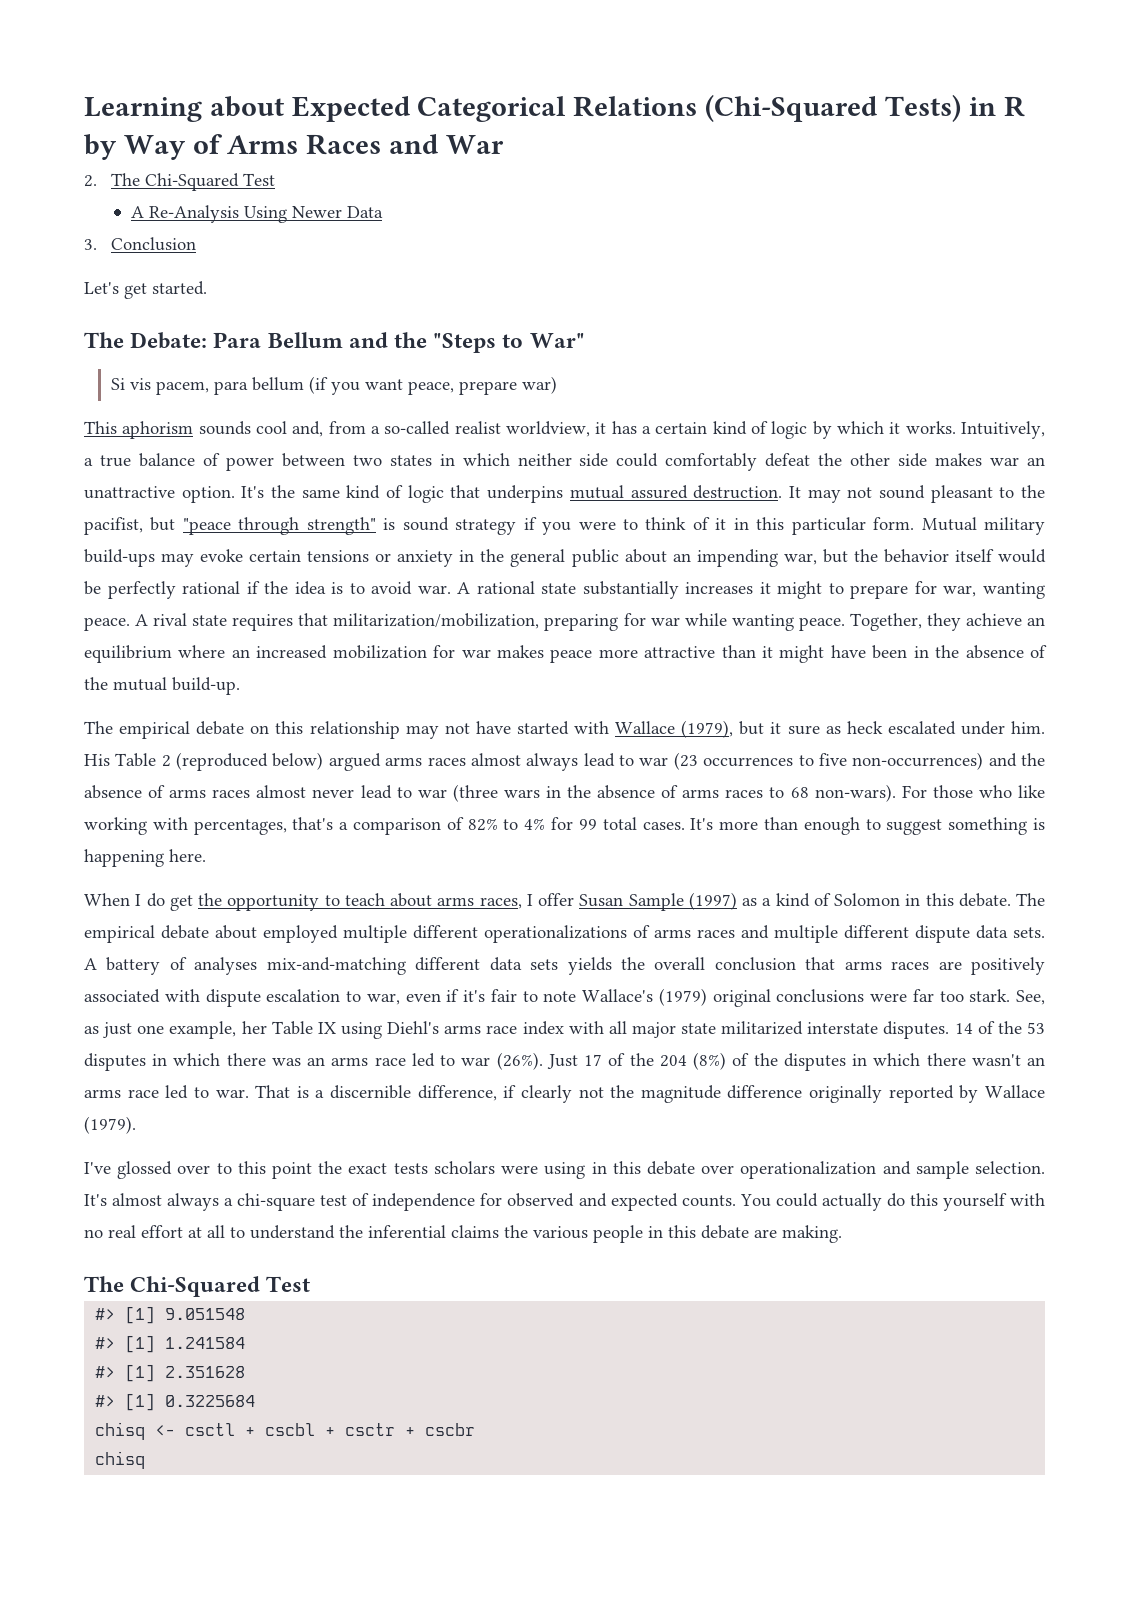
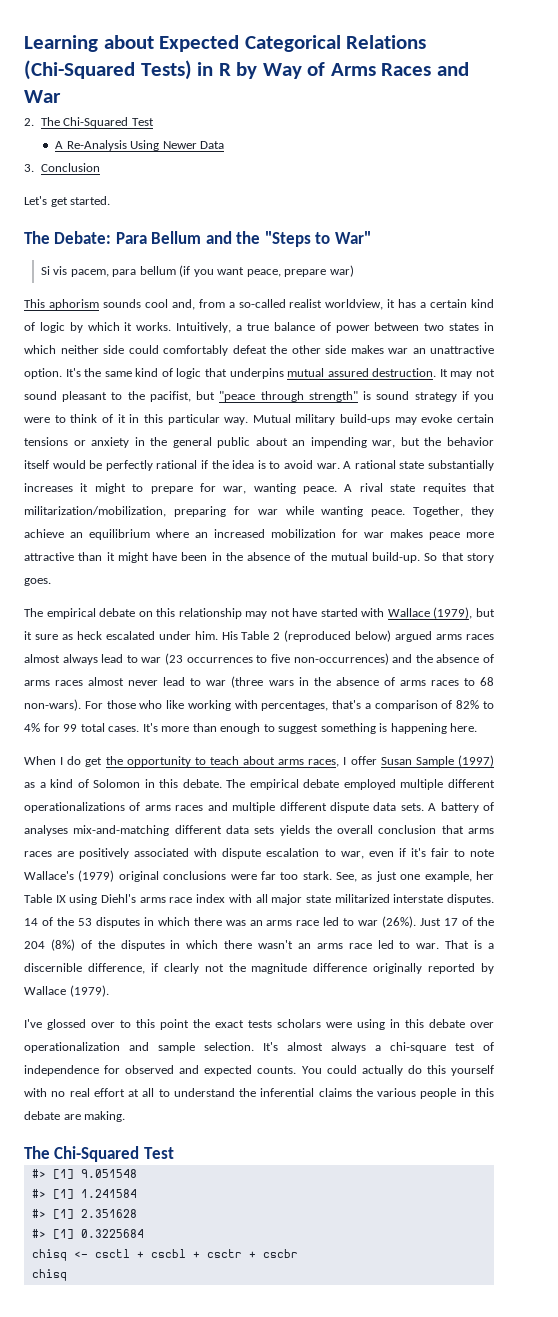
[873,517,915,530] form. -> [224,417,249,425] way.
[232,614,294,631] requires -> [422,483,466,494] requites
(240, 686) none -> [424,552,494,563] [24,578,51,586] So that story goes.
[215,925,257,939] about -> (340, 783) none

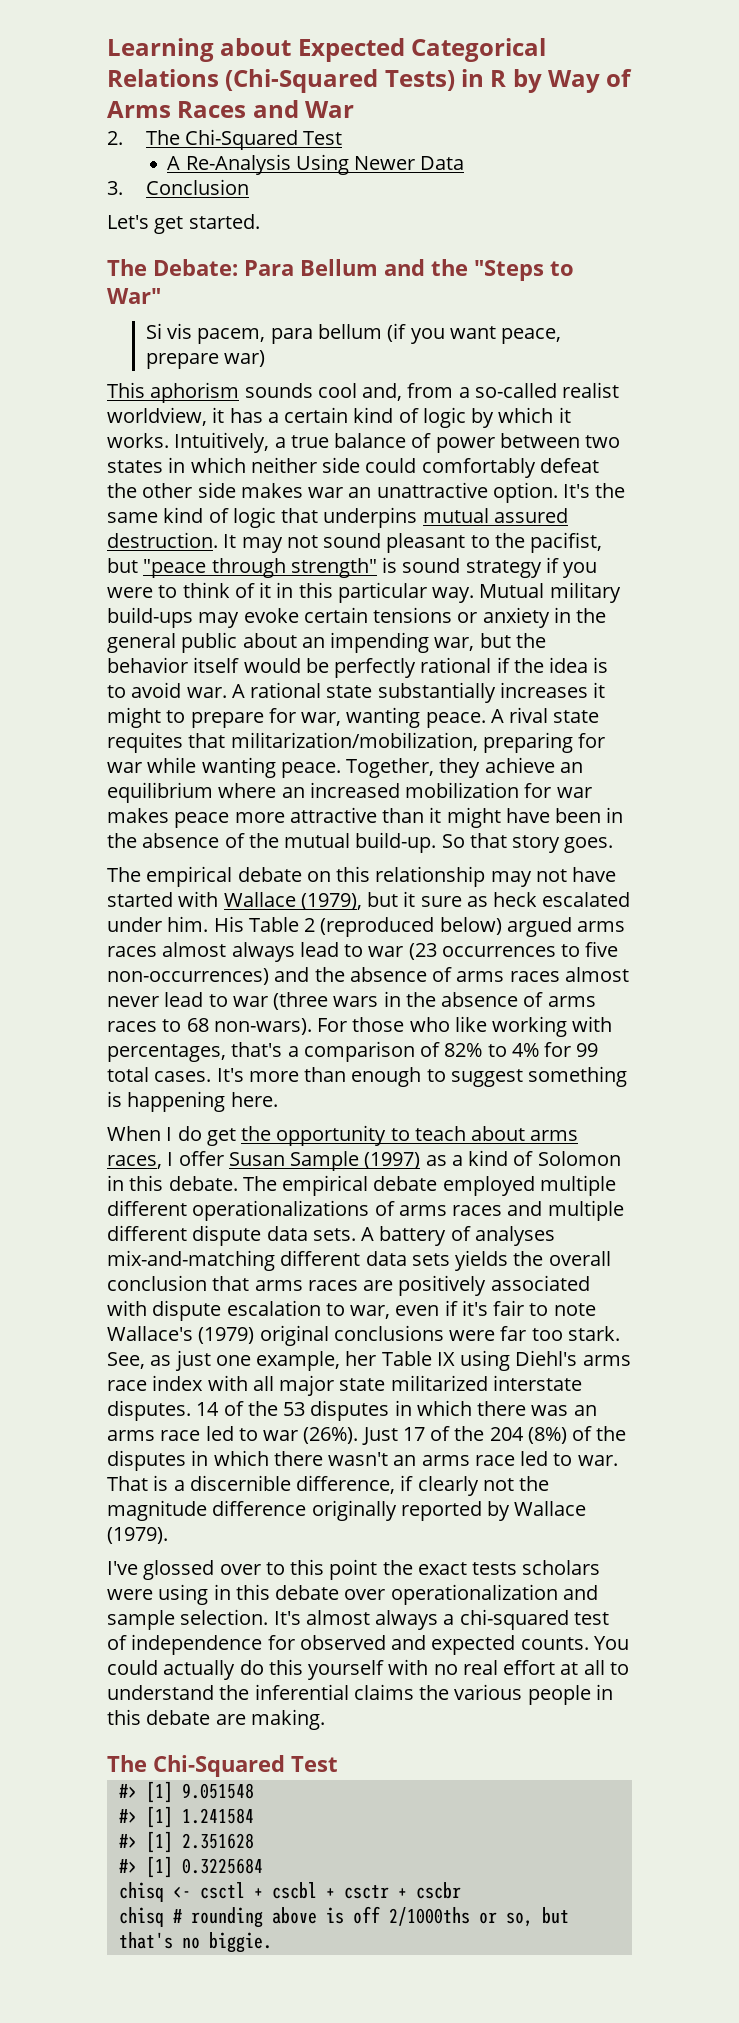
[390,1042,446,1053] chi-square -> [459,1609,569,1630] chi-squared
(67, 1275) none -> [172,1906,569,1928] [118,1932,272,1953] # rounding above is off 2/1000ths or so, but that's no biggie.

